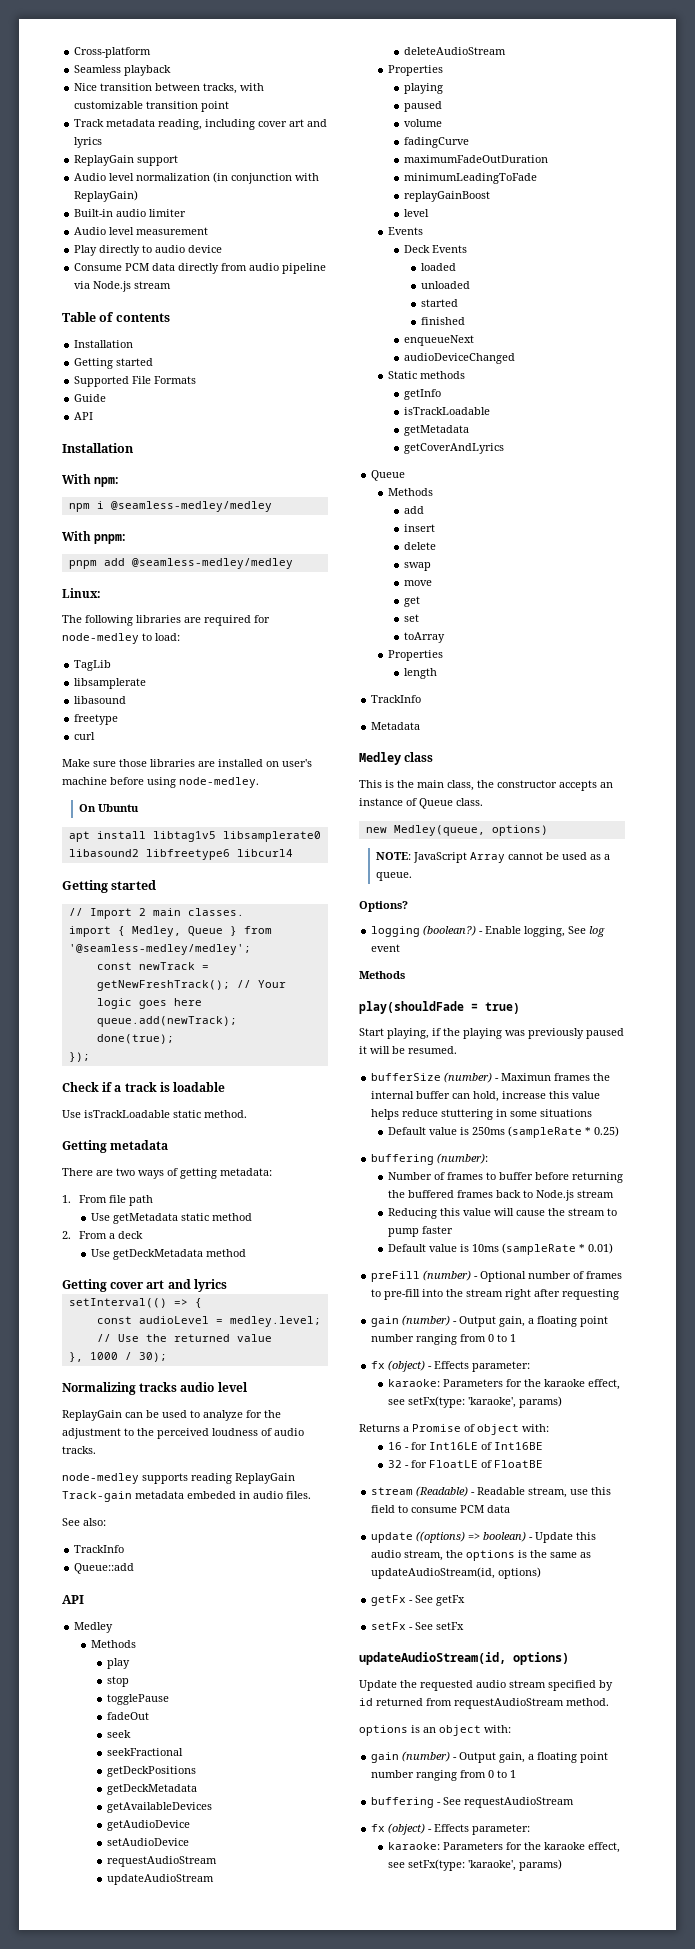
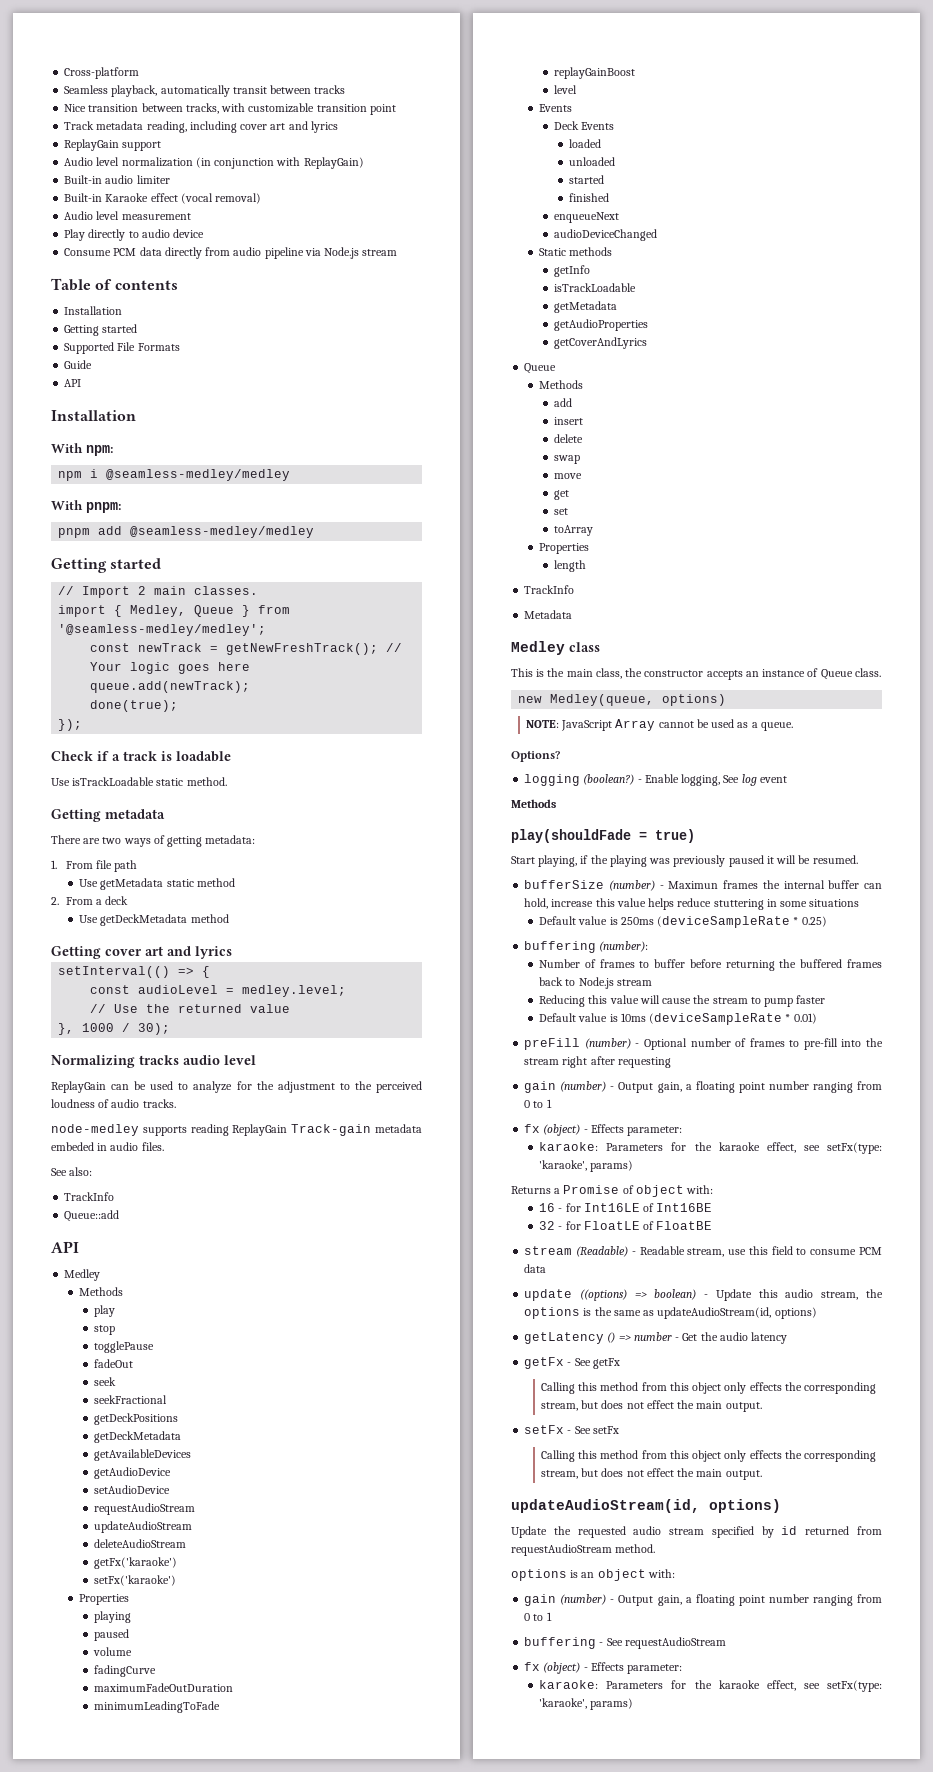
[124,65,172,76] playback -> [111,85,346,97] playback, automatically transit between tracks
(187, 213) none -> [64,193,262,204] // Built-in Karaoke effect (vocal removal)
[62,588,101,598] [62,615,270,626] [62,633,180,644] [74,660,112,671] [74,678,147,689] [74,696,127,704] [74,714,119,725] [74,732,96,740] [62,759,312,767] [62,777,259,788] [78,804,139,812] [68,831,321,842] [68,849,293,860] // Linux: // The following libraries are required for node-medley to load: // TagLib // libsamplerate // libasound // freetype // curl // Make sure those libraries are installed on user's machine before using node-medley. // On Ubuntu // apt install libtag1v5 libsamplerate0 libasound2 libfreetype6 libcurl4 -> (315, 532) none
(507, 51) none -> [94,1557,178,1569] [94,1575,177,1586] // getFx('karaoke') // setFx('karaoke')
(470, 430) none -> [554,319,649,331] // getAudioProperties
[507,1126,582,1138] (sampleRate -> [657,916,791,928] (deviceSampleRate
[501,1243,576,1255] (sampleRate -> [649,1013,783,1025] (deviceSampleRate
[371,1595,466,1606] [371,1622,465,1630] getFx - See getFx // setFx - See setFx -> [524,1332,788,1344] [524,1357,620,1369] [540,1382,877,1394] [540,1400,762,1412] [524,1425,619,1434] [540,1450,877,1462] [540,1468,762,1480] getLatency () => number - Get the audio latency // getFx - See getFx // Calling this method from this object only effects the corresponding stream, but does not effect the main output. // setFx - See setFx // Calling this method from this object only effects the corresponding stream, but does not effect the main output.

